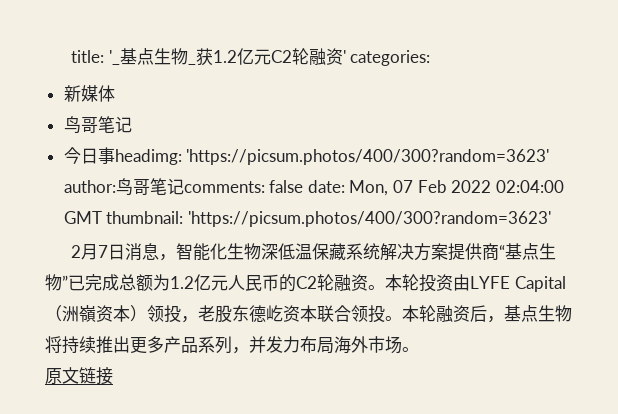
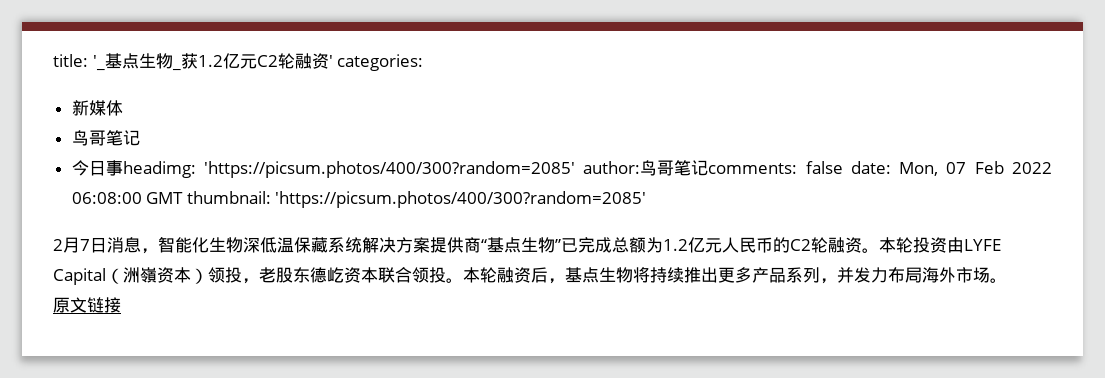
[186,149,550,165] 'https://picsum.photos/400/300?random=3623' -> [203,161,575,178] 'https://picsum.photos/400/300?random=2085'
[495,180,564,193] 02:04:00 -> [71,192,142,204] 06:08:00
[187,211,551,227] 'https://picsum.photos/400/300?random=3623' -> [275,191,647,208] 'https://picsum.photos/400/300?random=2085'

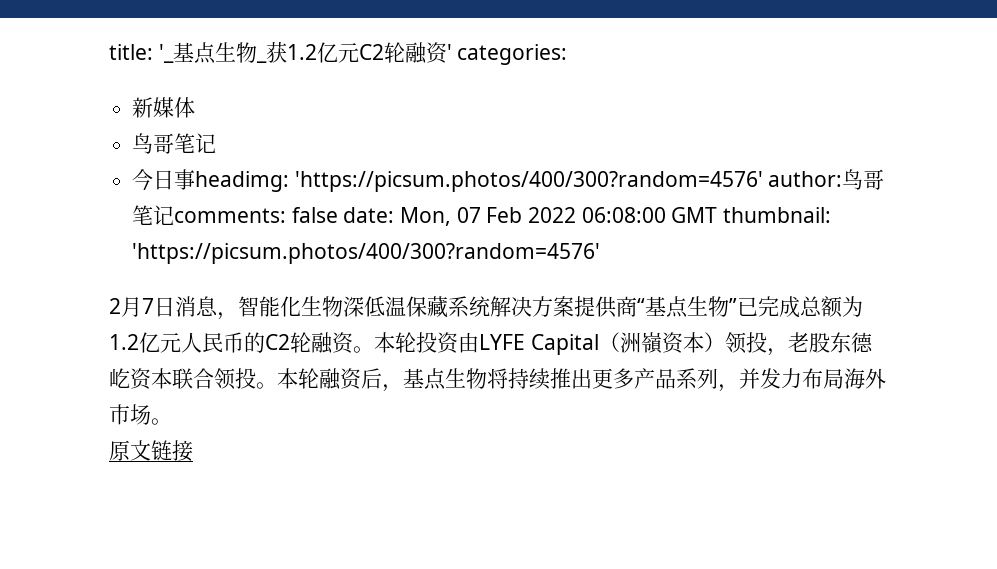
[203,161,575,178] 'https://picsum.photos/400/300?random=2085' -> [294,171,763,192] 'https://picsum.photos/400/300?random=4576'
[275,191,647,208] 'https://picsum.photos/400/300?random=2085' -> [132,243,601,264] 'https://picsum.photos/400/300?random=4576'

